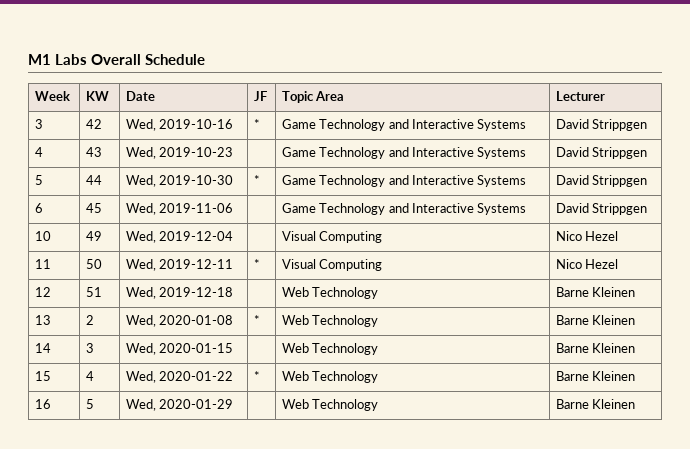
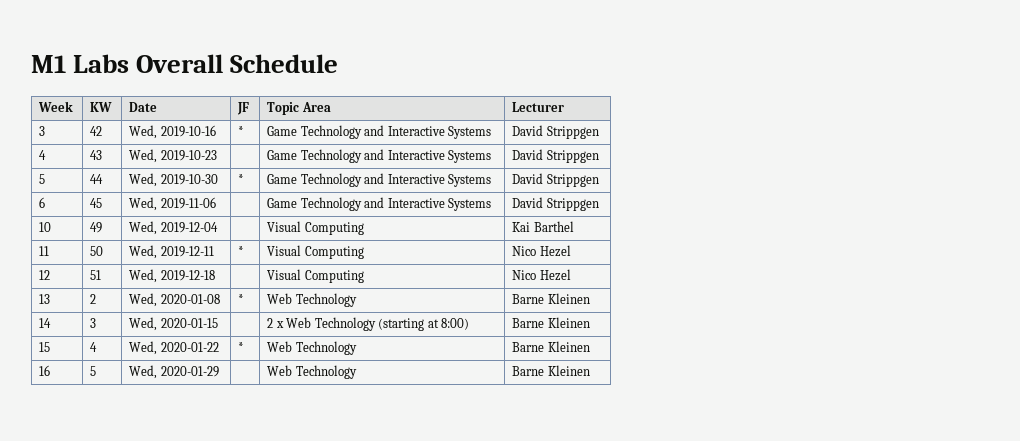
[555,231,619,241] Nico Hezel -> [512,221,574,232] Kai Barthel
[281,287,379,299] [555,287,636,297] Web Technology | Barne Kleinen -> [267,269,364,283] [512,269,571,281] Visual Computing | Nico Hezel
[281,343,379,355] Web Technology -> [267,317,470,331] 2 x Web Technology (starting at 8:00)

